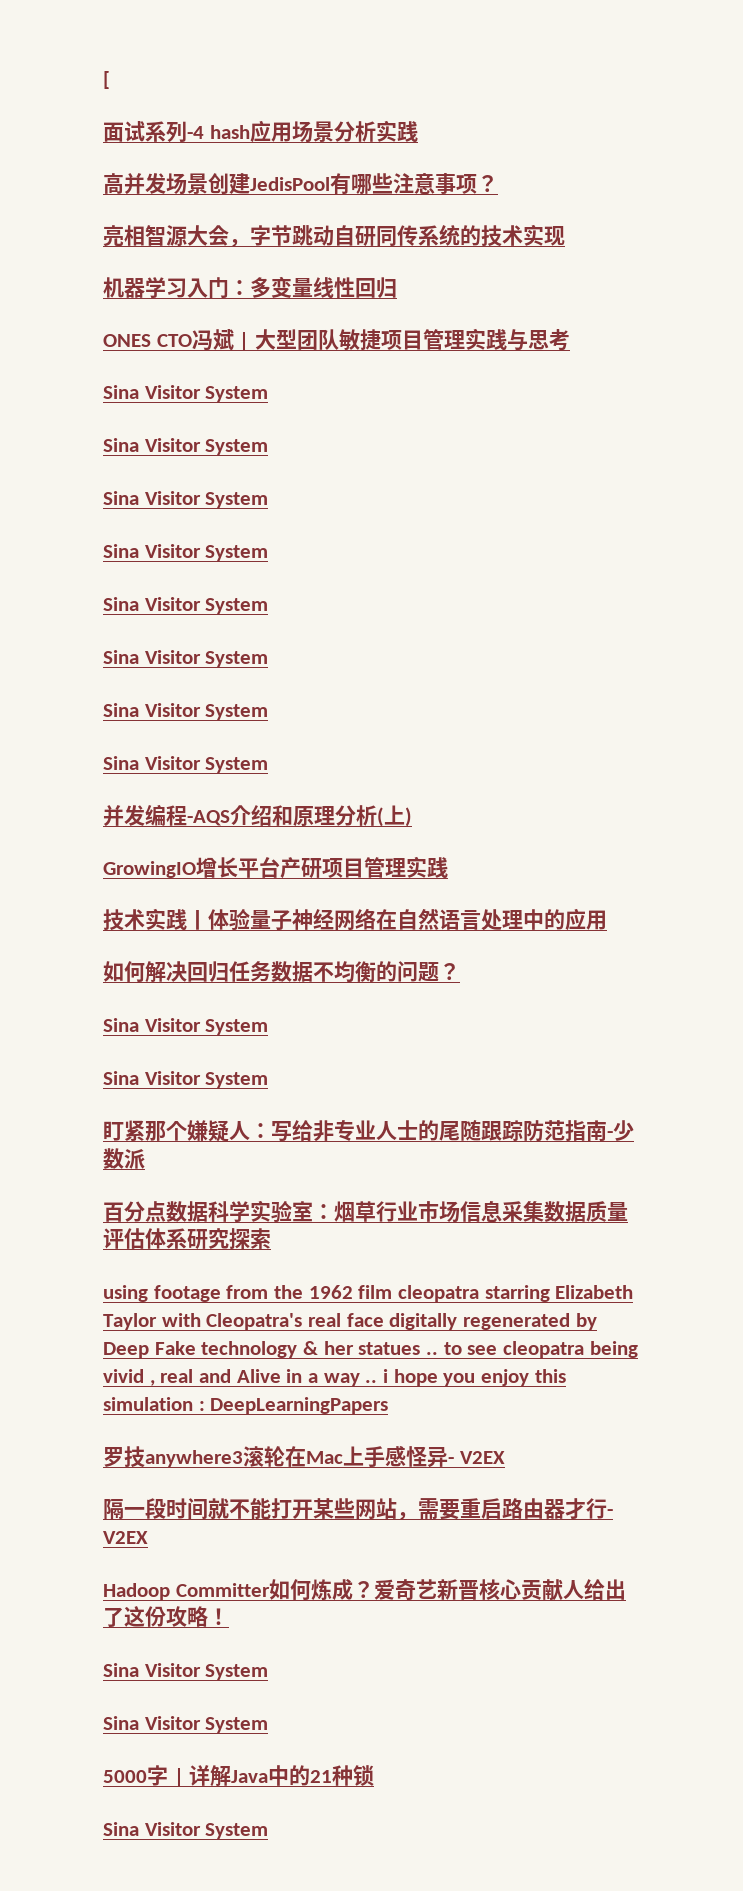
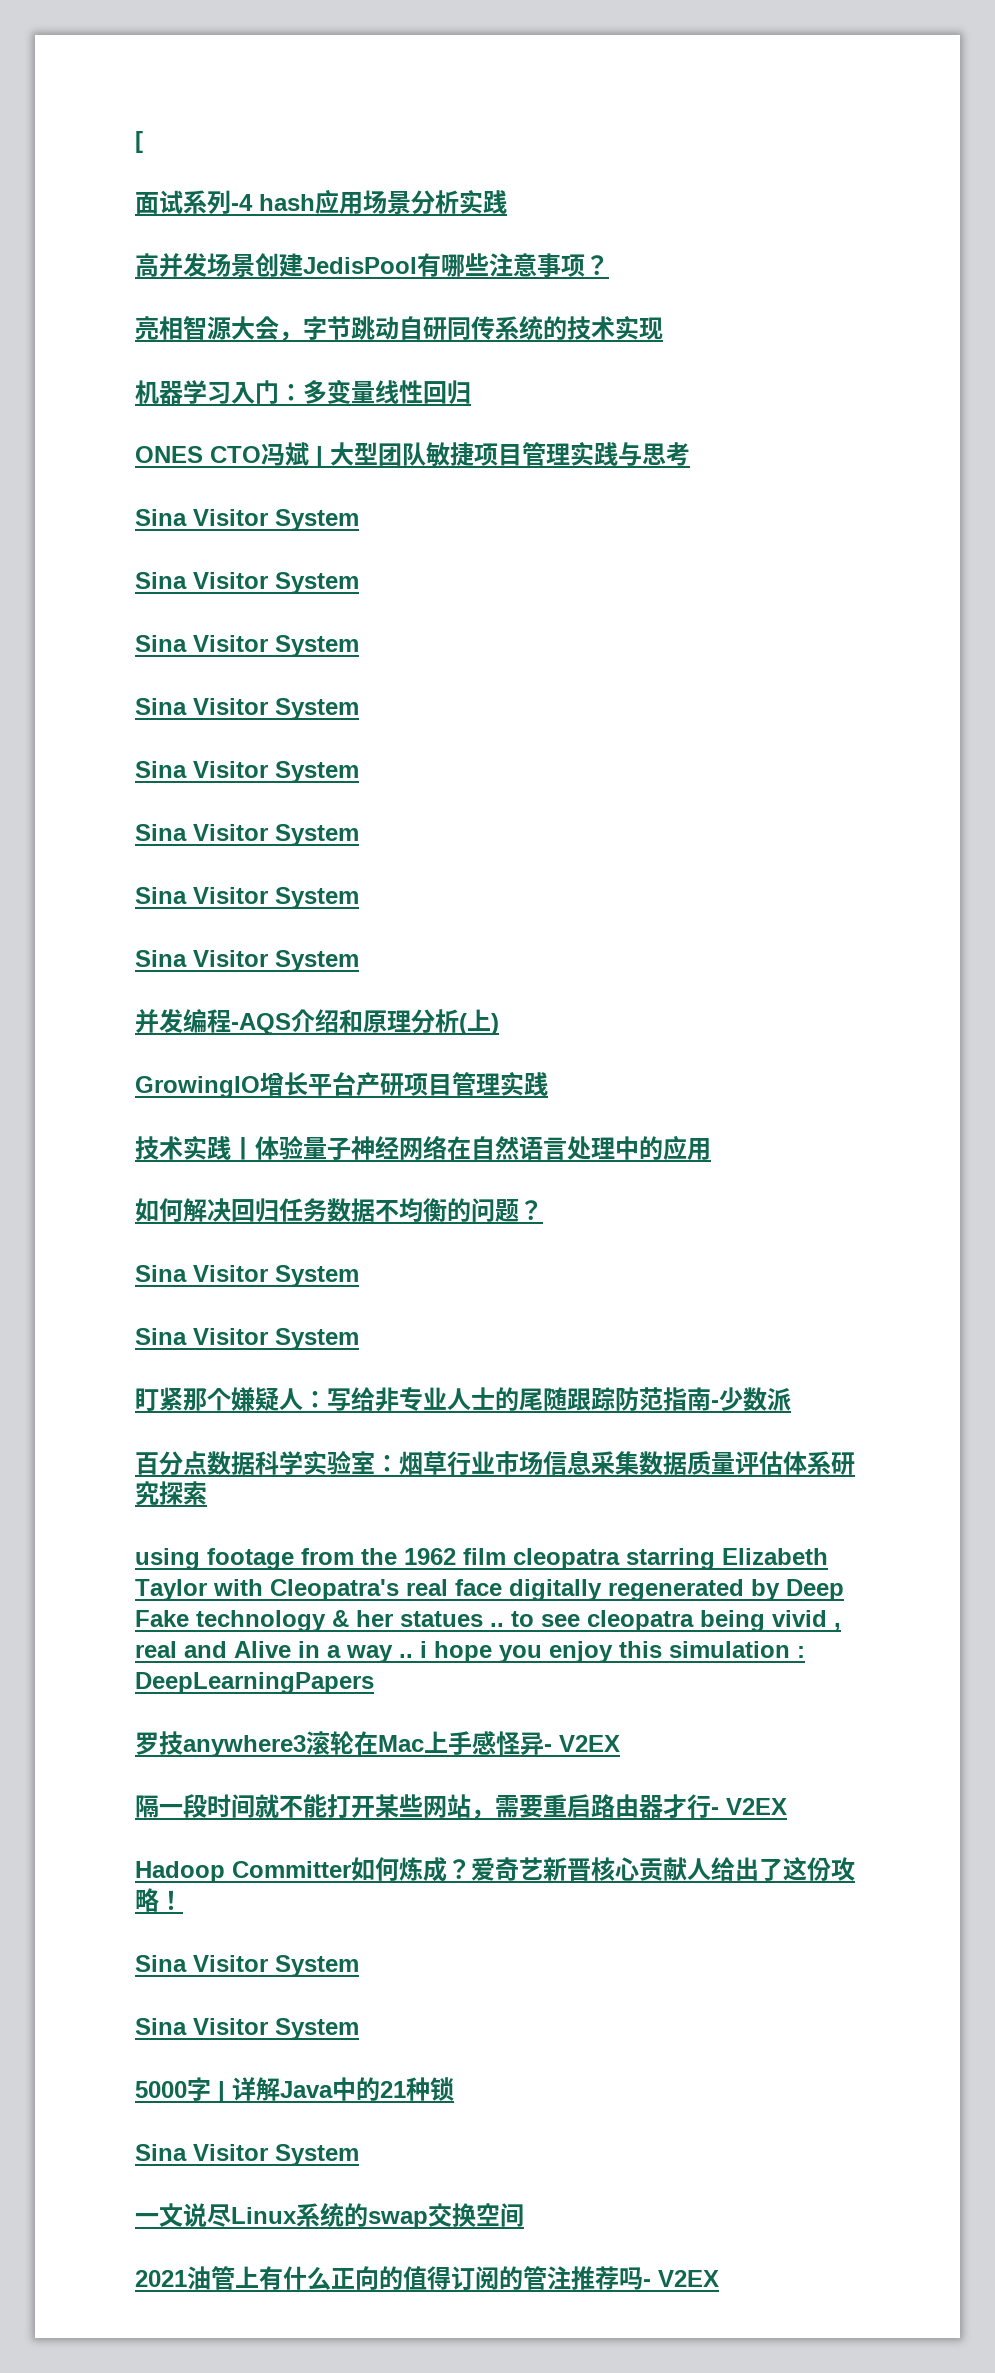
(269, 1831) none -> [135,2203,524,2229] [135,2266,719,2290] // 一文说尽Linux系统的swap交换空间 // 2021油管上有什么正向的值得订阅的管注推荐吗- V2EX

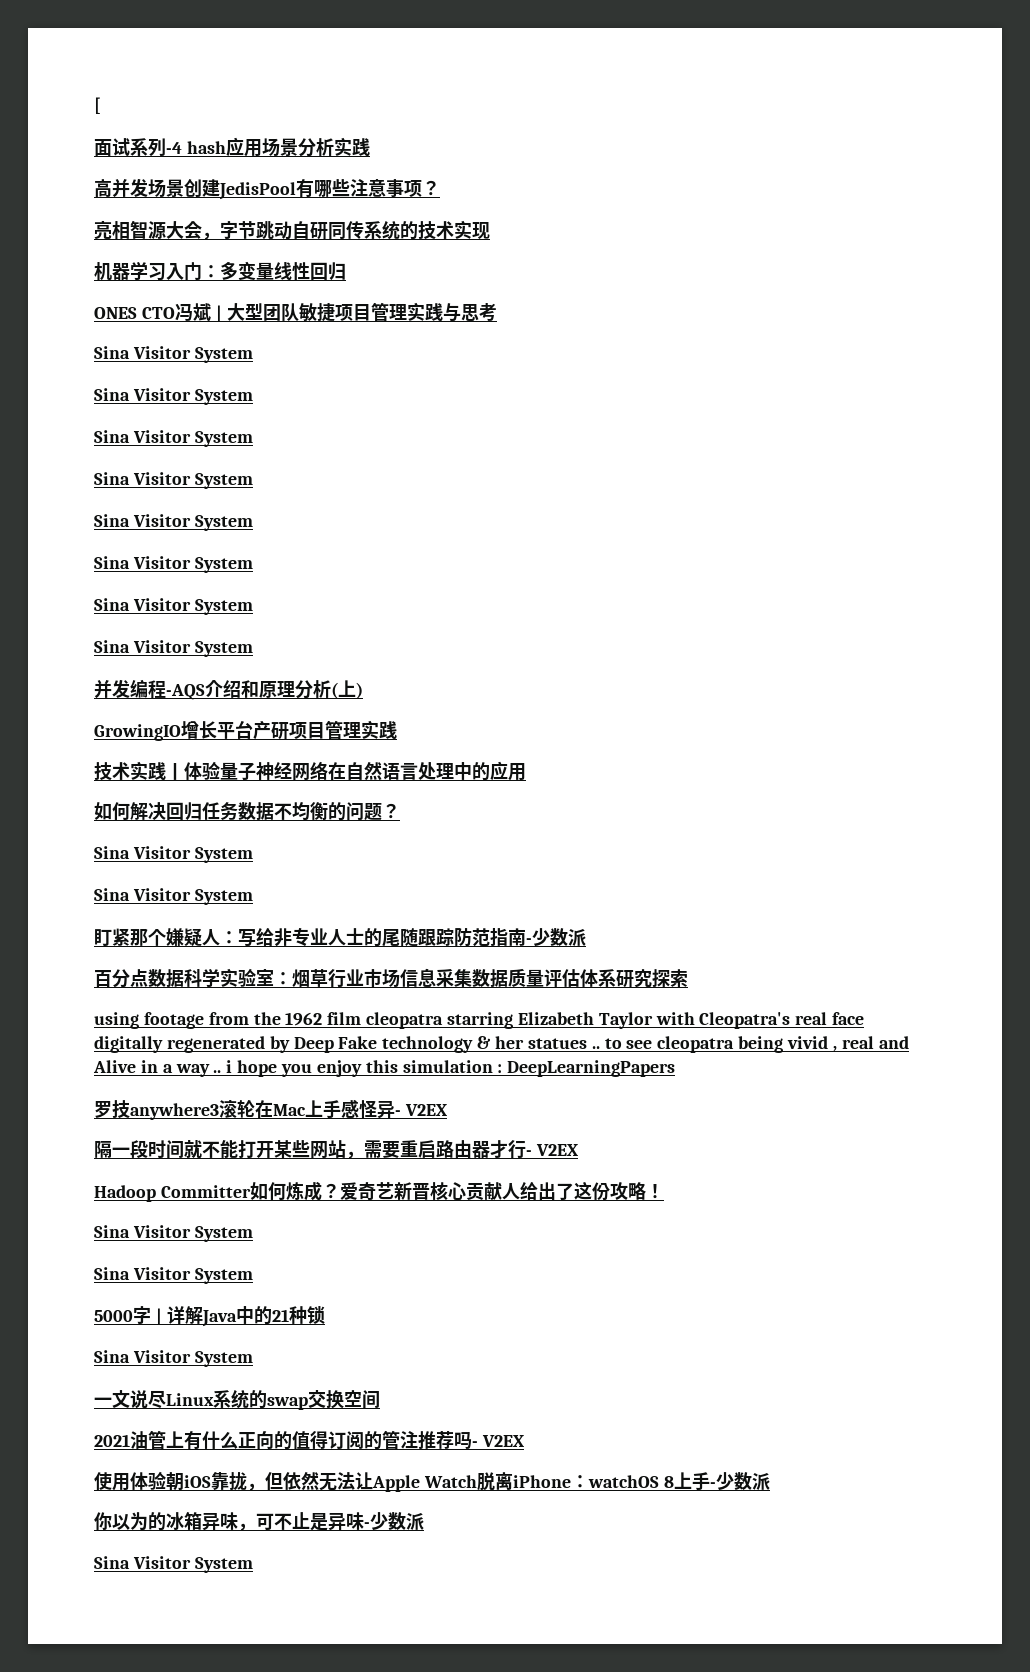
(719, 2278) none -> [94,1471,770,1492] [94,1512,424,1531] [94,1556,253,1573] // 使用体验朝iOS靠拢，但依然无法让Apple Watch脱离iPhone：watchOS 8上手-少数派 // 你以为的冰箱异味，可不止是异味-少数派 // Sina Visitor System

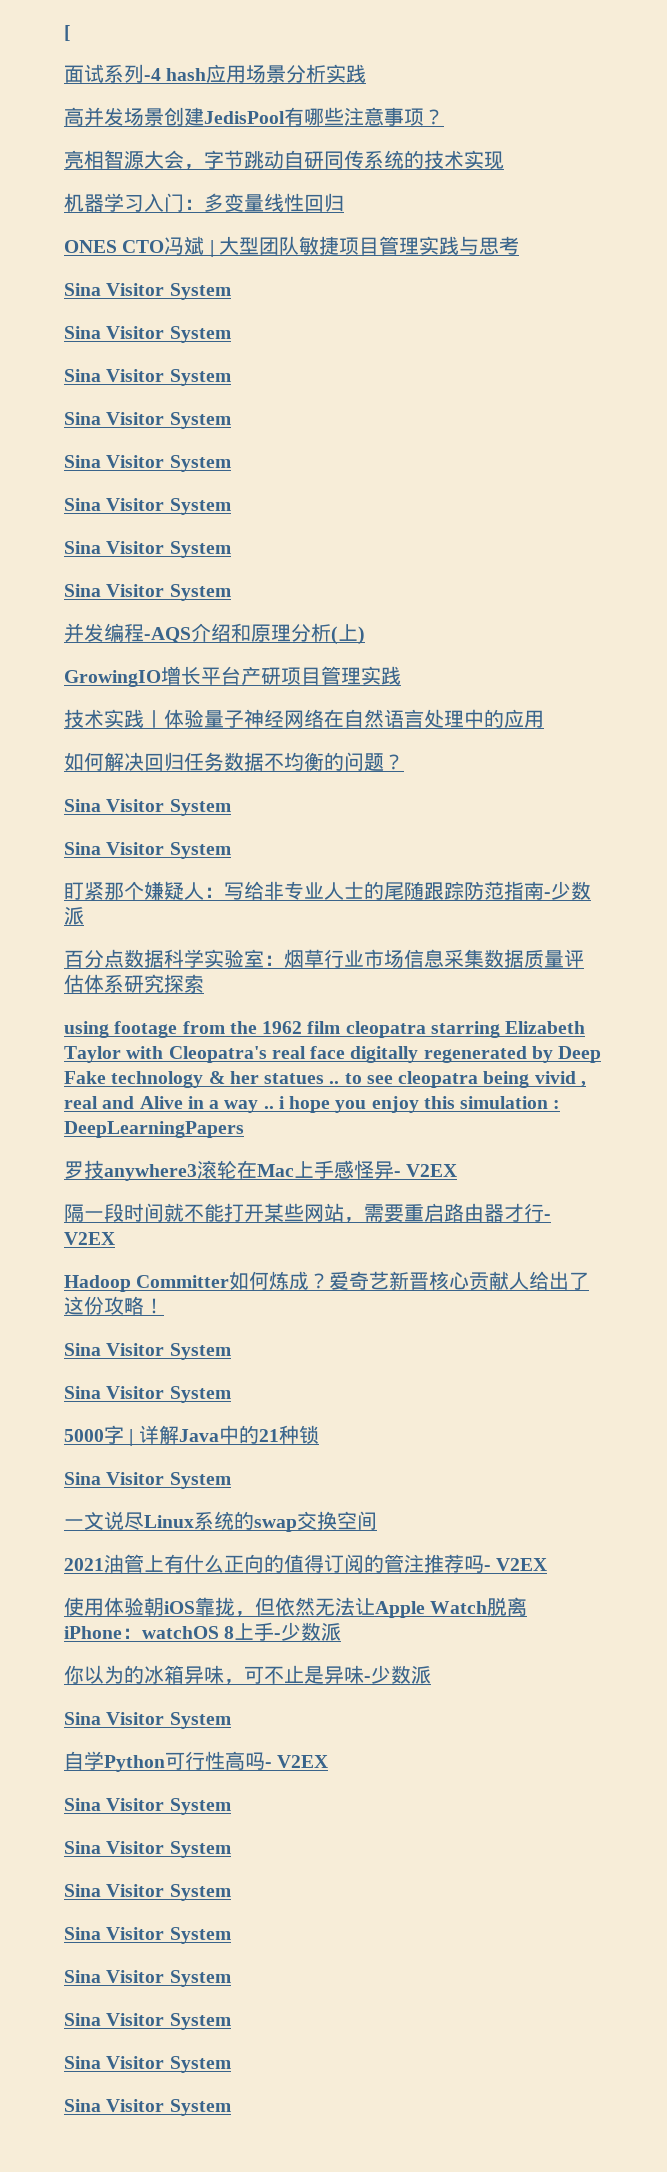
(253, 1565) none -> [64,1751,329,1772] [64,1798,231,1815] [64,1841,231,1858] [64,1884,231,1901] [64,1927,231,1944] [64,1970,231,1987] [64,2013,231,2030] [64,2056,231,2073] [64,2099,231,2116] // 自学Python可行性高吗- V2EX // Sina Visitor System // Sina Visitor System // Sina Visitor System // Sina Visitor System // Sina Visitor System // Sina Visitor System // Sina Visitor System // Sina Visitor System

